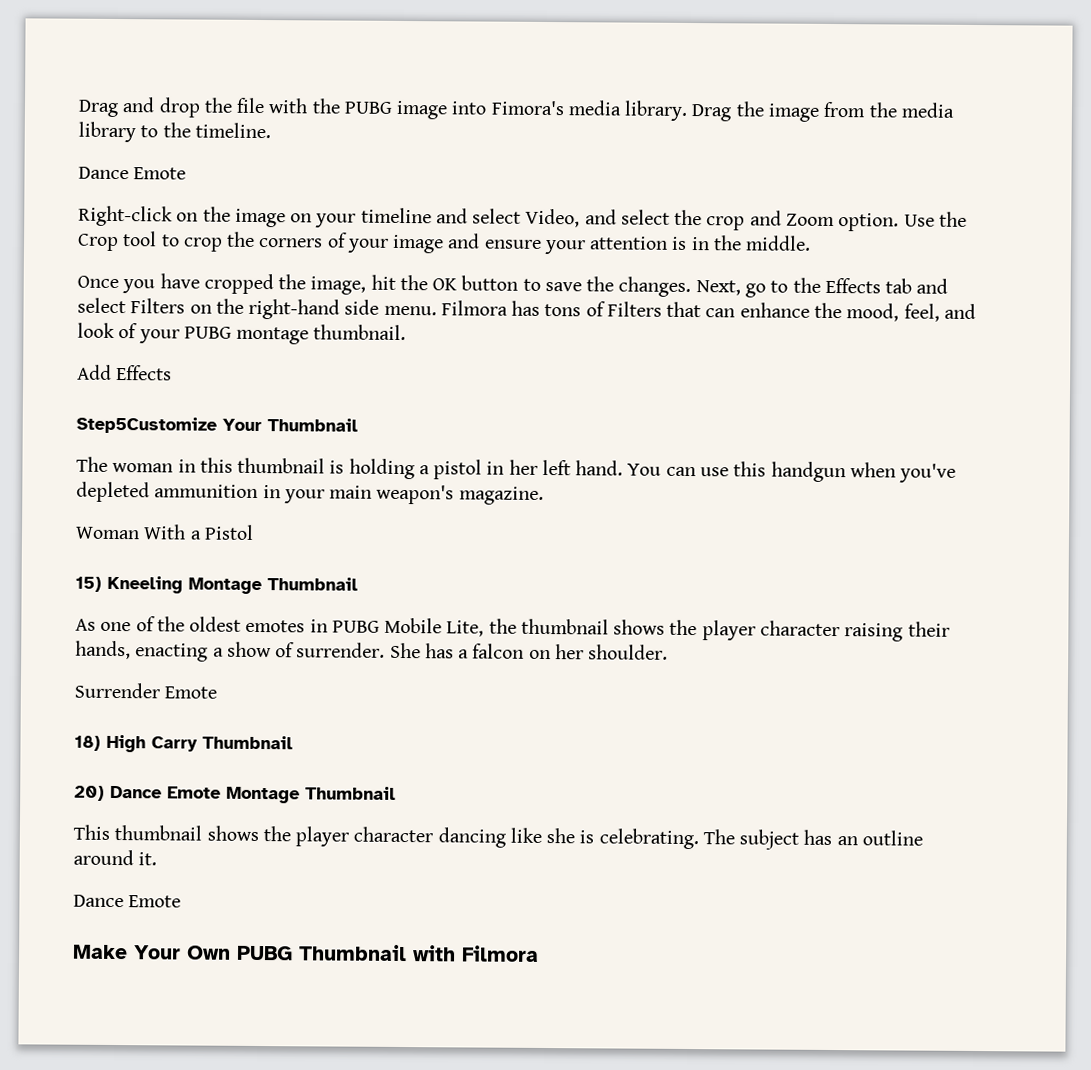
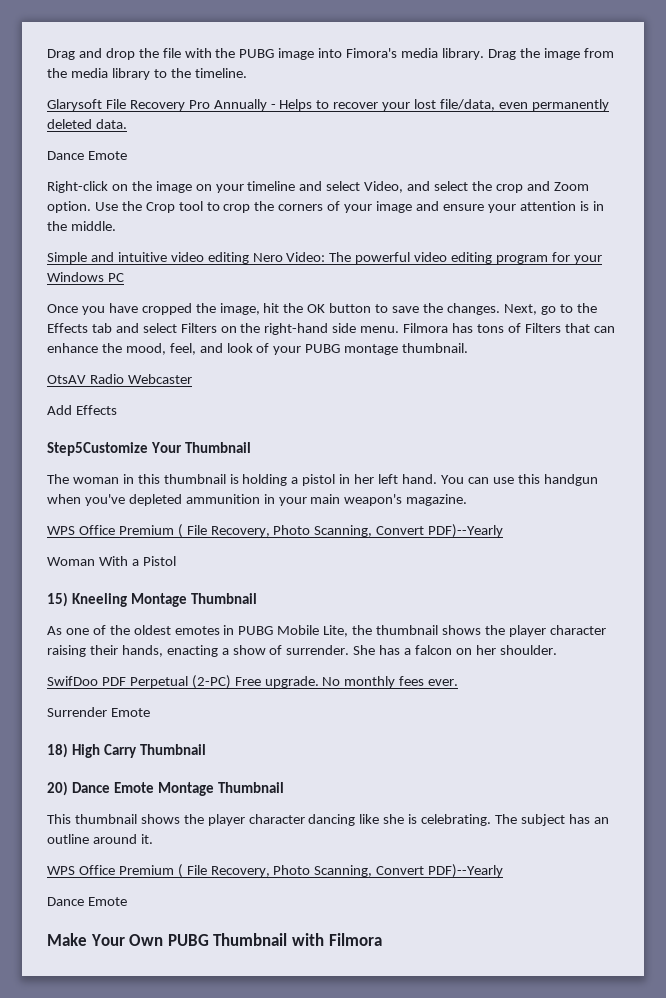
(271, 130) none -> [47,99,609,111] [47,119,127,129] // Glarysoft File Recovery Pro Annually - Helps to recover your lost file/data, even permanently deleted data.
(812, 243) none -> [47,252,602,264] [47,272,124,282] // Simple and intuitive video editing Nero Video: The powerful video editing program for your Windows PC
(407, 332) none -> [47,374,192,384] // OtsAV Radio Webcaster
(544, 495) none -> [47,524,504,538] // WPS Office Premium ( File Recovery, Photo Scanning, Convert PDF)--Yearly
(669, 652) none -> [47,675,459,689] // SwifDoo PDF Perpetual (2-PC) Free upgrade. No monthly fees ever.
(158, 859) none -> [47,864,504,878] // WPS Office Premium ( File Recovery, Photo Scanning, Convert PDF)--Yearly

